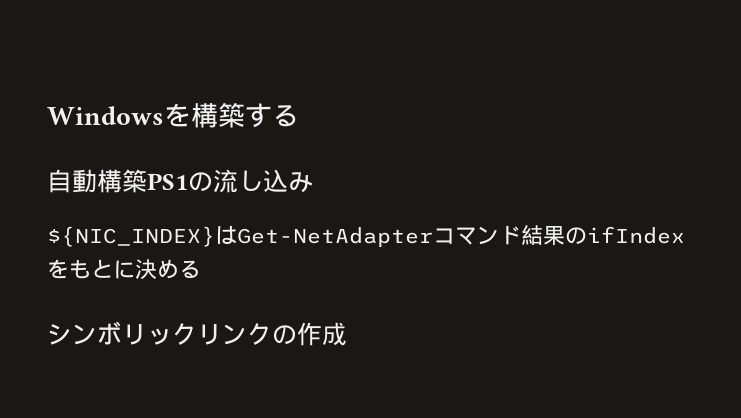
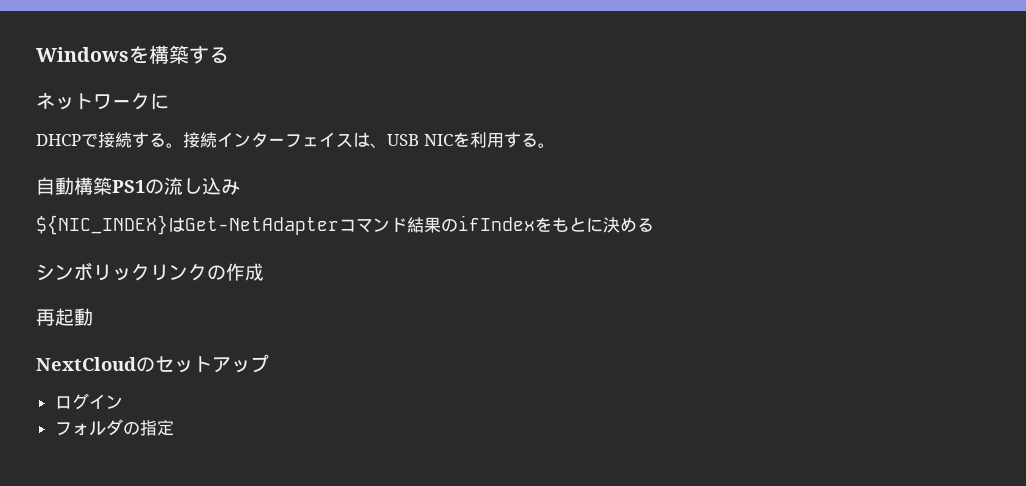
(299, 115) none -> [36,92,169,110] [36,132,555,148] // ネットワークに // DHCPで接続する。接続インターフェイスは、USB NICを利用する。
(347, 334) none -> [36,308,93,326] [36,354,269,373] [54,393,123,410] [54,419,174,436] // 再起動 // NextCloudのセットアップ // ログイン // フォルダの指定

